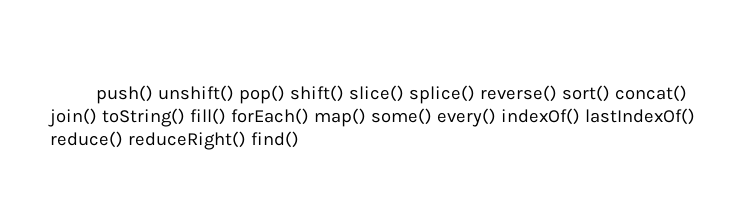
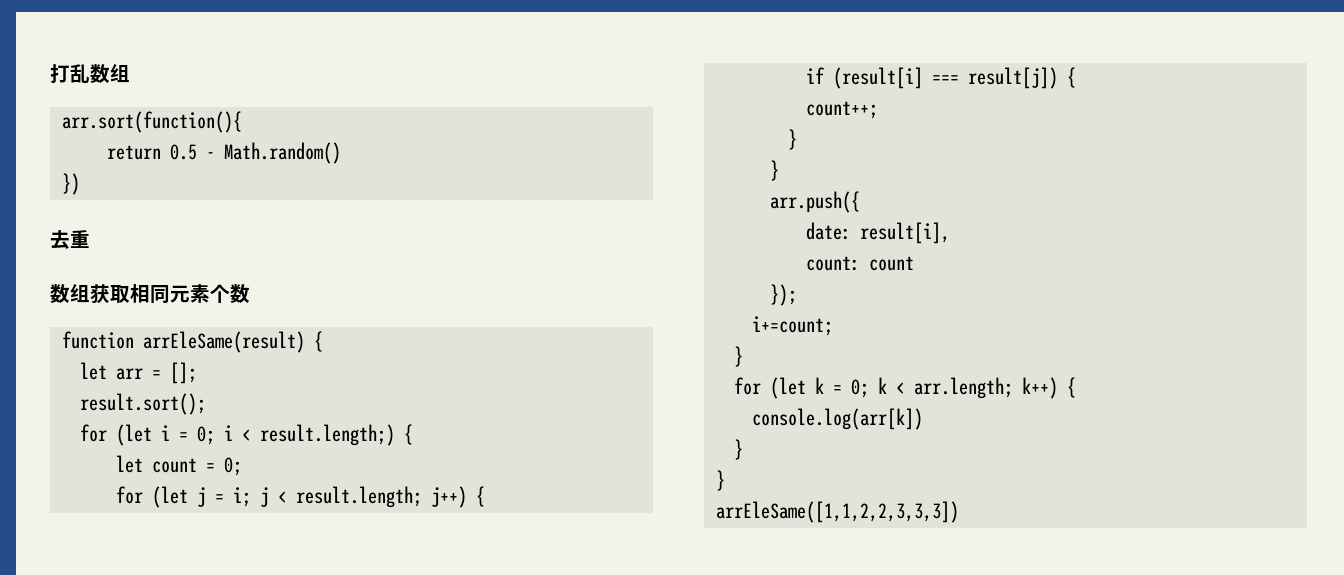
[95,85,687,104] [48,108,695,127] [50,131,299,150] push() unshift() pop() shift() slice() splice() reverse() sort() concat() join() toString() fill() forEach() map() some() every() indexOf() lastIndexOf() reduce() reduceRight() find() -> [50,64,130,83] [62,111,242,133] [107,142,341,164] [62,173,80,195] [50,230,90,250] [50,284,250,304] [62,331,323,353] [80,362,197,384] [80,393,206,415] [80,424,413,446] [116,455,242,476] [116,486,485,508] [806,67,1076,89] [806,101,878,119] [788,129,797,150] [770,160,779,181] [770,191,860,213] [806,222,950,244] [806,256,914,271] [770,284,797,306] [752,316,833,336] [734,346,743,367] [734,377,1076,399] [752,408,923,430] [734,439,743,460] [716,470,725,491] [716,501,959,523] 打乱数组 // arr.sort(function(){ // return 0.5 - Math.random() // }) // 去重 // 数组获取相同元素个数 // function arrEleSame(result) { // let arr = []; // result.sort(); // for (let i = 0; i < result.length;) { // let count = 0; // for (let j = i; j < result.length; j++) { // if (result[i] === result[j]) { // count++; // } // } // arr.push({ // date: result[i], // count: count // }); // i+=count; // } // for (let k = 0; k < arr.length; k++) { // console.log(arr[k]) // } // } // arrEleSame([1,1,2,2,3,3,3])

